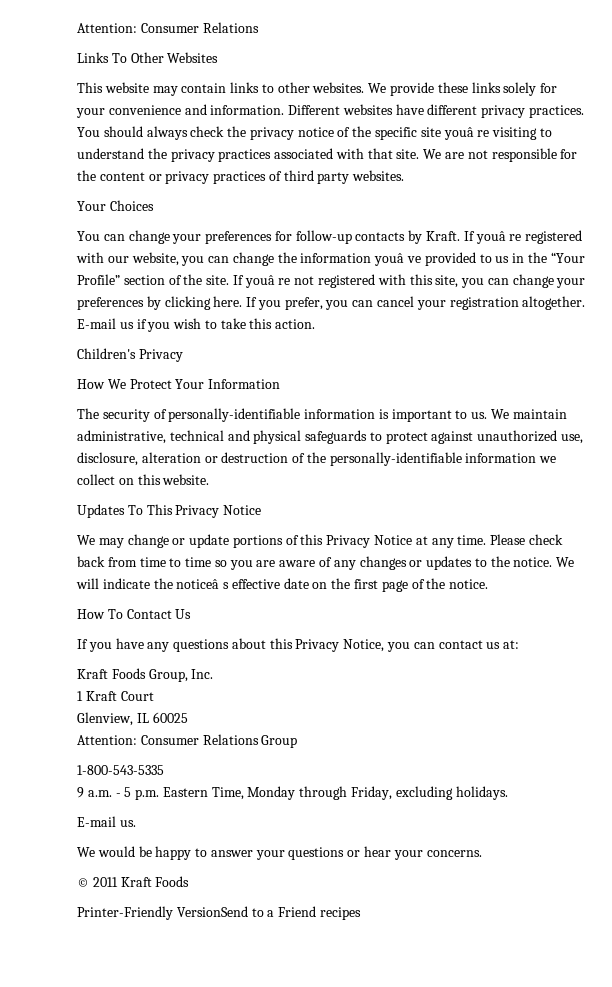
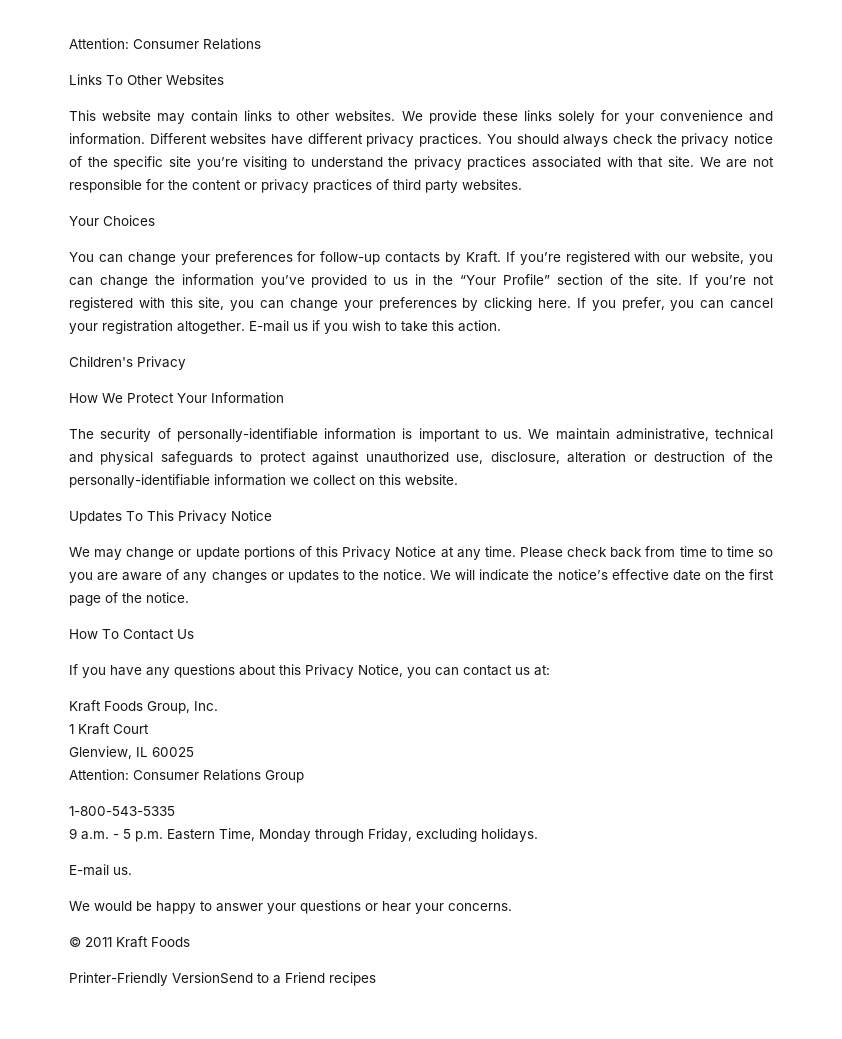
[443,127,490,140] youâ re -> [196,157,238,170] you’re
[475,231,522,244] youâ re -> [519,252,561,265] you’re
[374,253,422,266] youâ ve -> [260,275,305,288] you’ve
[244,275,291,288] youâ re -> [705,275,747,288] you’re
[176,579,230,589] noticeâ s -> [557,569,608,580] notice’s

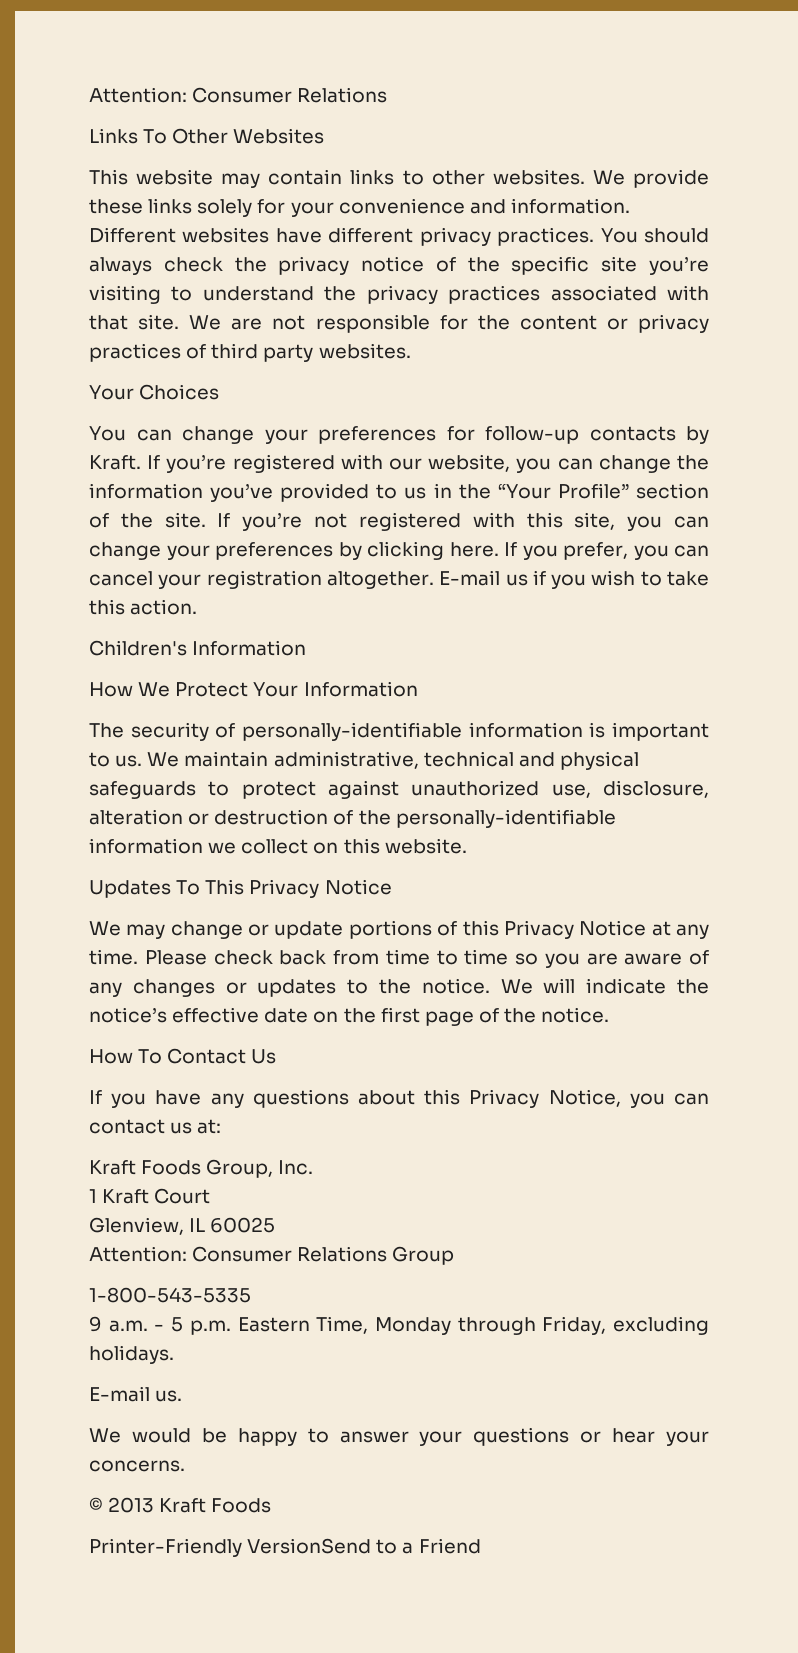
[137,356,186,370] Privacy -> [192,640,307,656] Information
[85,937,112,947] 2011 -> [108,1497,155,1513] 2013
[329,972,376,986] recipes -> (481, 1546) none

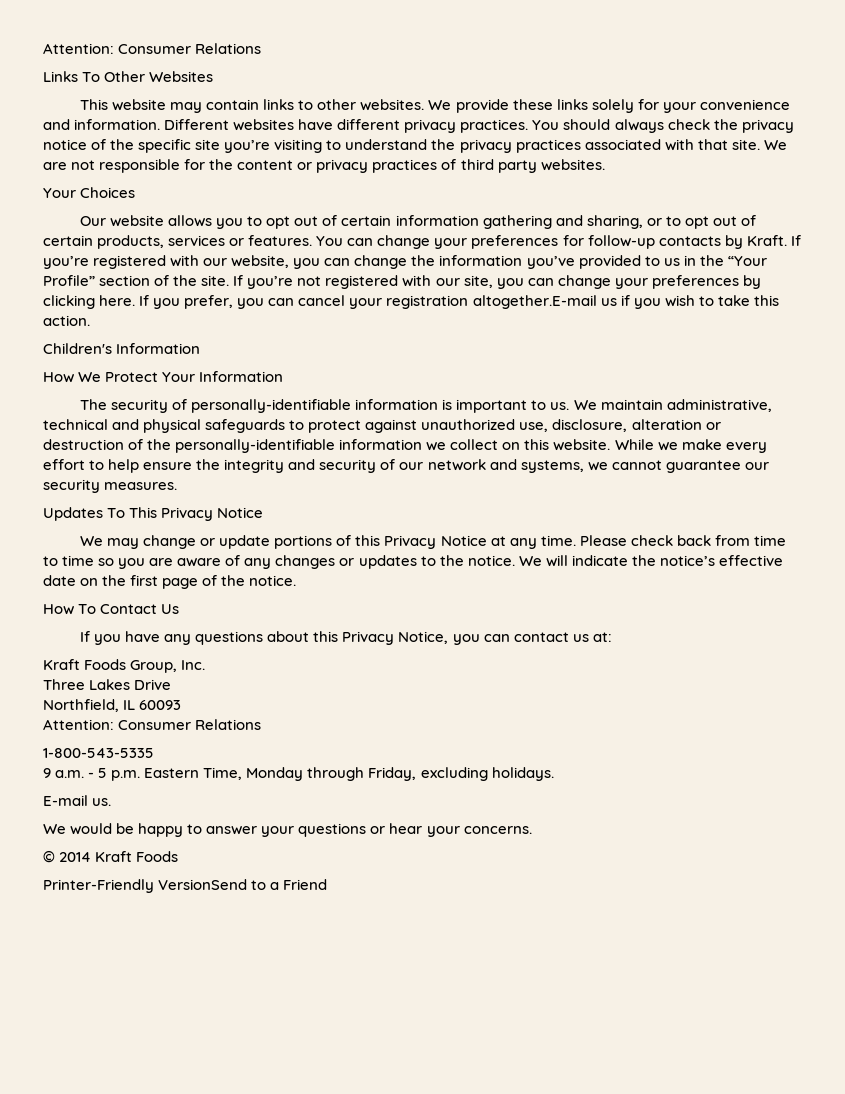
(220, 392) none -> [80,215,756,229] [43,235,313,249] Our website allows you to opt out of certain information gathering and sharing, or to opt out of certain products, services or features.
[526,512,563,528] this -> [435,278,460,286] our
[326,570,501,589] altogether. E-mail -> [472,295,597,309] altogether.E-mail
(467, 846) none -> [614,439,767,453] [43,459,769,473] [43,479,178,493] While we make every effort to help ensure the integrity and security of our network and systems, we cannot guarantee our security measures.
[89,1188,211,1204] [89,1217,276,1235] [89,1246,455,1265] 1 Kraft Court // Glenview, IL 60025 // Attention: Consumer Relations Group -> [43,679,172,690] [43,699,182,712] [43,719,262,730] Three Lakes Drive // Northfield, IL 60093 // Attention: Consumer Relations
[108,1497,155,1513] 2013 -> [59,852,92,862] 2014

